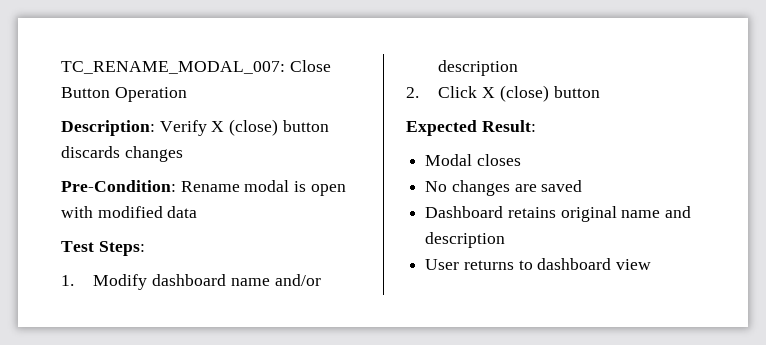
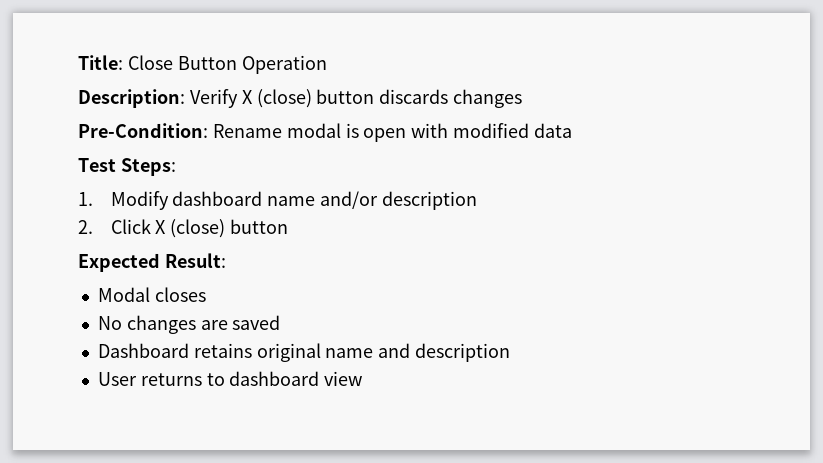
[61,61,285,74] TC_RENAME_MODAL_007: -> [78,55,123,70] Title:

